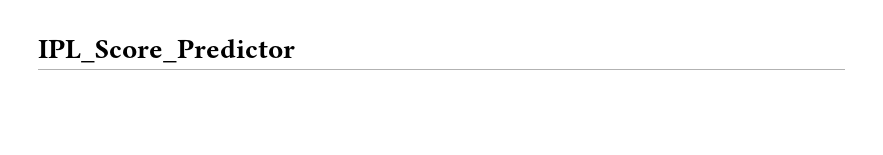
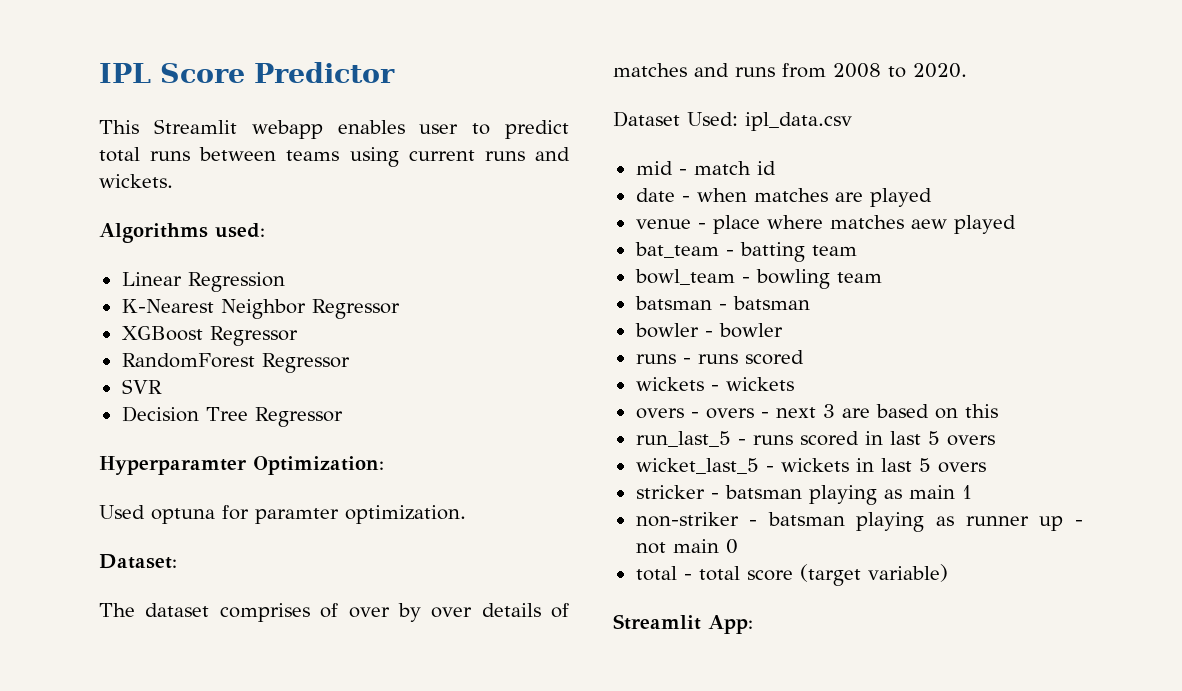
[38,39,295,63] IPL_Score_Predictor -> [99,62,395,83] [99,119,569,139] [99,147,570,167] [99,174,173,188] [99,223,265,243] [121,272,285,292] [121,299,400,319] [121,326,298,346] [121,353,350,373] [121,379,162,394] [121,406,343,427] [99,456,384,475] [99,505,466,524] [99,554,177,569] [99,603,569,622] [613,63,967,78] [613,111,852,131] [635,161,776,175] [635,188,932,207] [635,215,1016,234] [634,242,857,262] [634,269,882,289] [634,296,810,310] [634,323,783,338] [635,350,804,365] [635,377,794,391] [635,404,998,419] [635,431,995,447] [635,458,986,474] [635,485,972,505] [635,512,1083,532] [635,539,738,554] [635,564,948,586] [613,614,753,634] IPL Score Predictor // This Streamlit webapp enables user to predict total runs between teams using current runs and wickets. // Algorithms used: // Linear Regression // K-Nearest Neighbor Regressor // XGBoost Regressor // RandomForest Regressor // SVR // Decision Tree Regressor // Hyperparamter Optimization: // Used optuna for paramter optimization. // Dataset: // The dataset comprises of over by over details of matches and runs from 2008 to 2020. // Dataset Used: ipl_data.csv // mid - match id // date - when matches are played // venue - place where matches aew played // bat_team - batting team // bowl_team - bowling team // batsman - batsman // bowler - bowler // runs - runs scored // wickets - wickets // overs - overs - next 3 are based on this // run_last_5 - runs scored in last 5 overs // wicket_last_5 - wickets in last 5 overs // stricker - batsman playing as main 1 // non-striker - batsman playing as runner up - not main 0 // total - total score (target variable) // Streamlit App:

